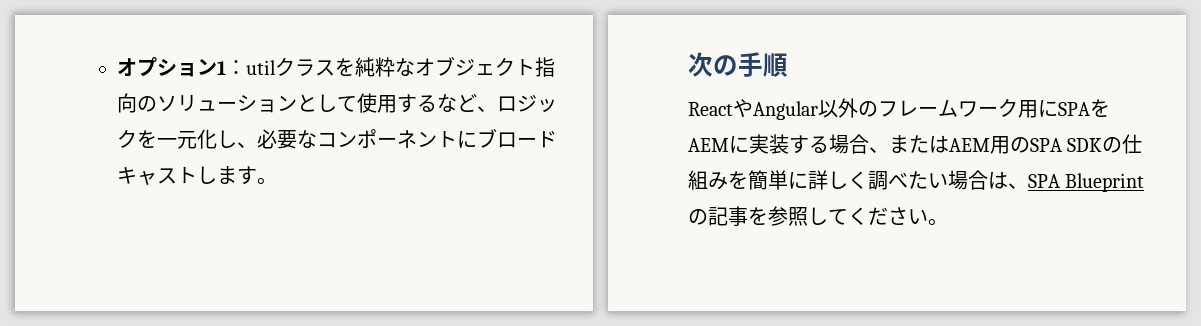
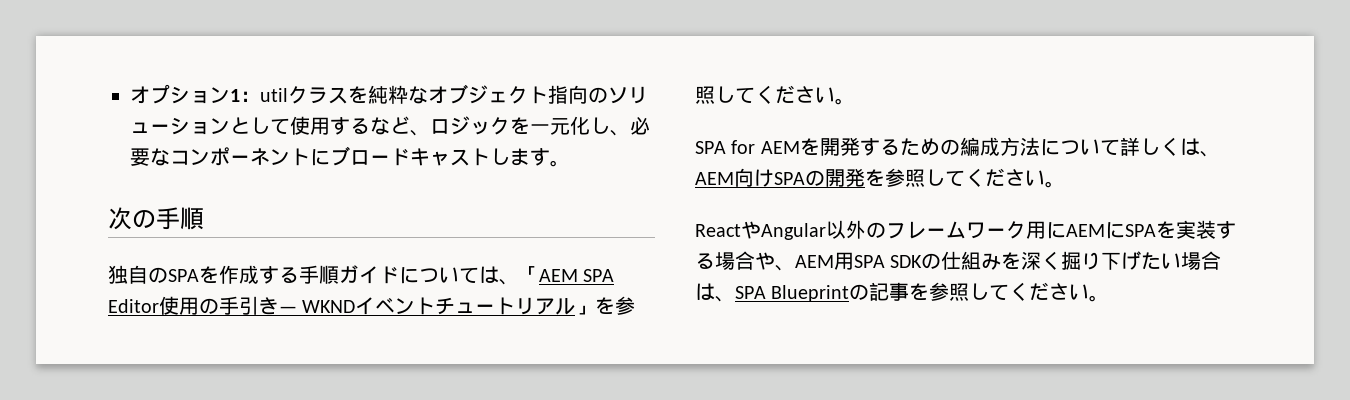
(788, 65) none -> [108,265,615,285] [108,296,636,315] [695,85,855,105] [695,137,1220,157] [695,168,1065,188] // 独自のSPAを作成する手順ガイドについては、「AEM SPA Editor使用の手引き— WKNDイベントチュートリアル」を参照してください。 // SPA for AEMを開発するための編成方法について詳しくは、AEM向けSPAの開発を参照してください。
[1058,99,1110,117] [688,134,1030,154] SPAをAEMに実装する場合、またはAEM用の -> [1066,220,1236,239] [695,251,854,271] AEMにSPAを実装する場合や、AEM用
[748,170,908,190] 簡単に詳しく調べ -> [1021,251,1142,270] 深く掘り下げ

